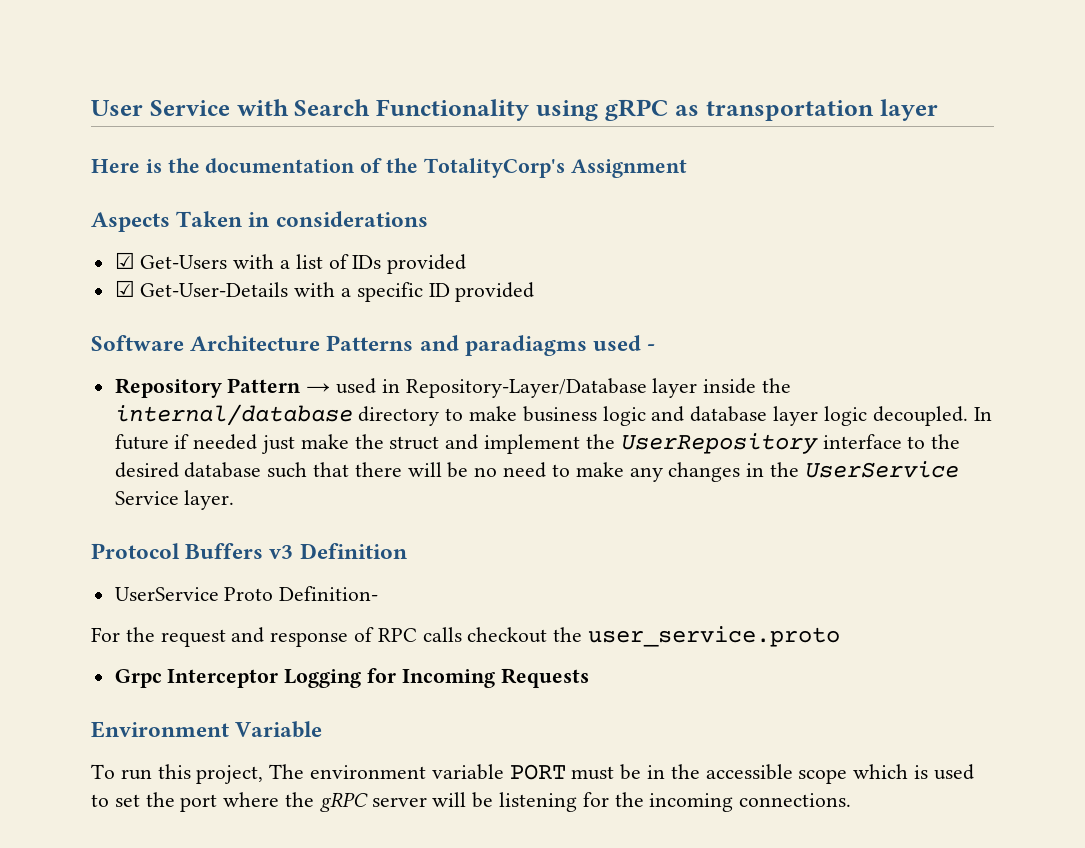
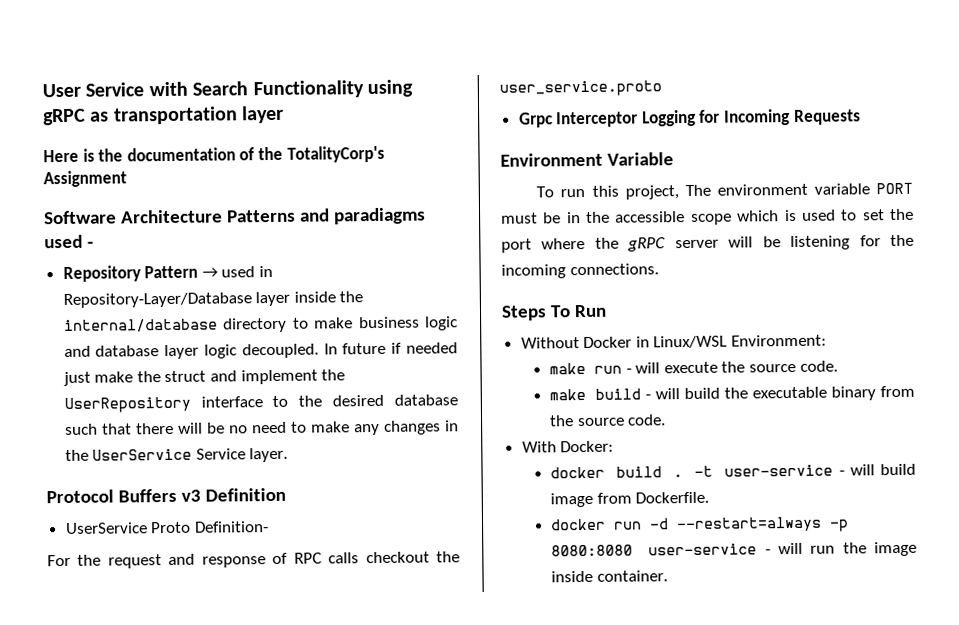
[91,211,428,232] [114,252,467,274] [114,280,535,302] // Aspects Taken in considerations // ☑ Get-Users with a list of IDs provided // ☑ Get-User-Details with a specific ID provided -> (127, 179) none
(852, 800) none -> [501,304,607,321] [520,334,828,349] [548,360,838,375] [548,385,915,401] [548,414,667,427] [521,440,615,453] [549,463,916,479] [549,491,710,508] [549,516,849,533] [550,541,917,557] [550,570,668,583] // Steps To Run // Without Docker in Linux/WSL Environment: // make run - will execute the source code. // make build - will build the executable binary from the source code. // With Docker: // docker build . -t user-service - will build image from Dockerfile. // docker run -d --restart=always -p 8080:8080 user-service - will run the image inside container.

